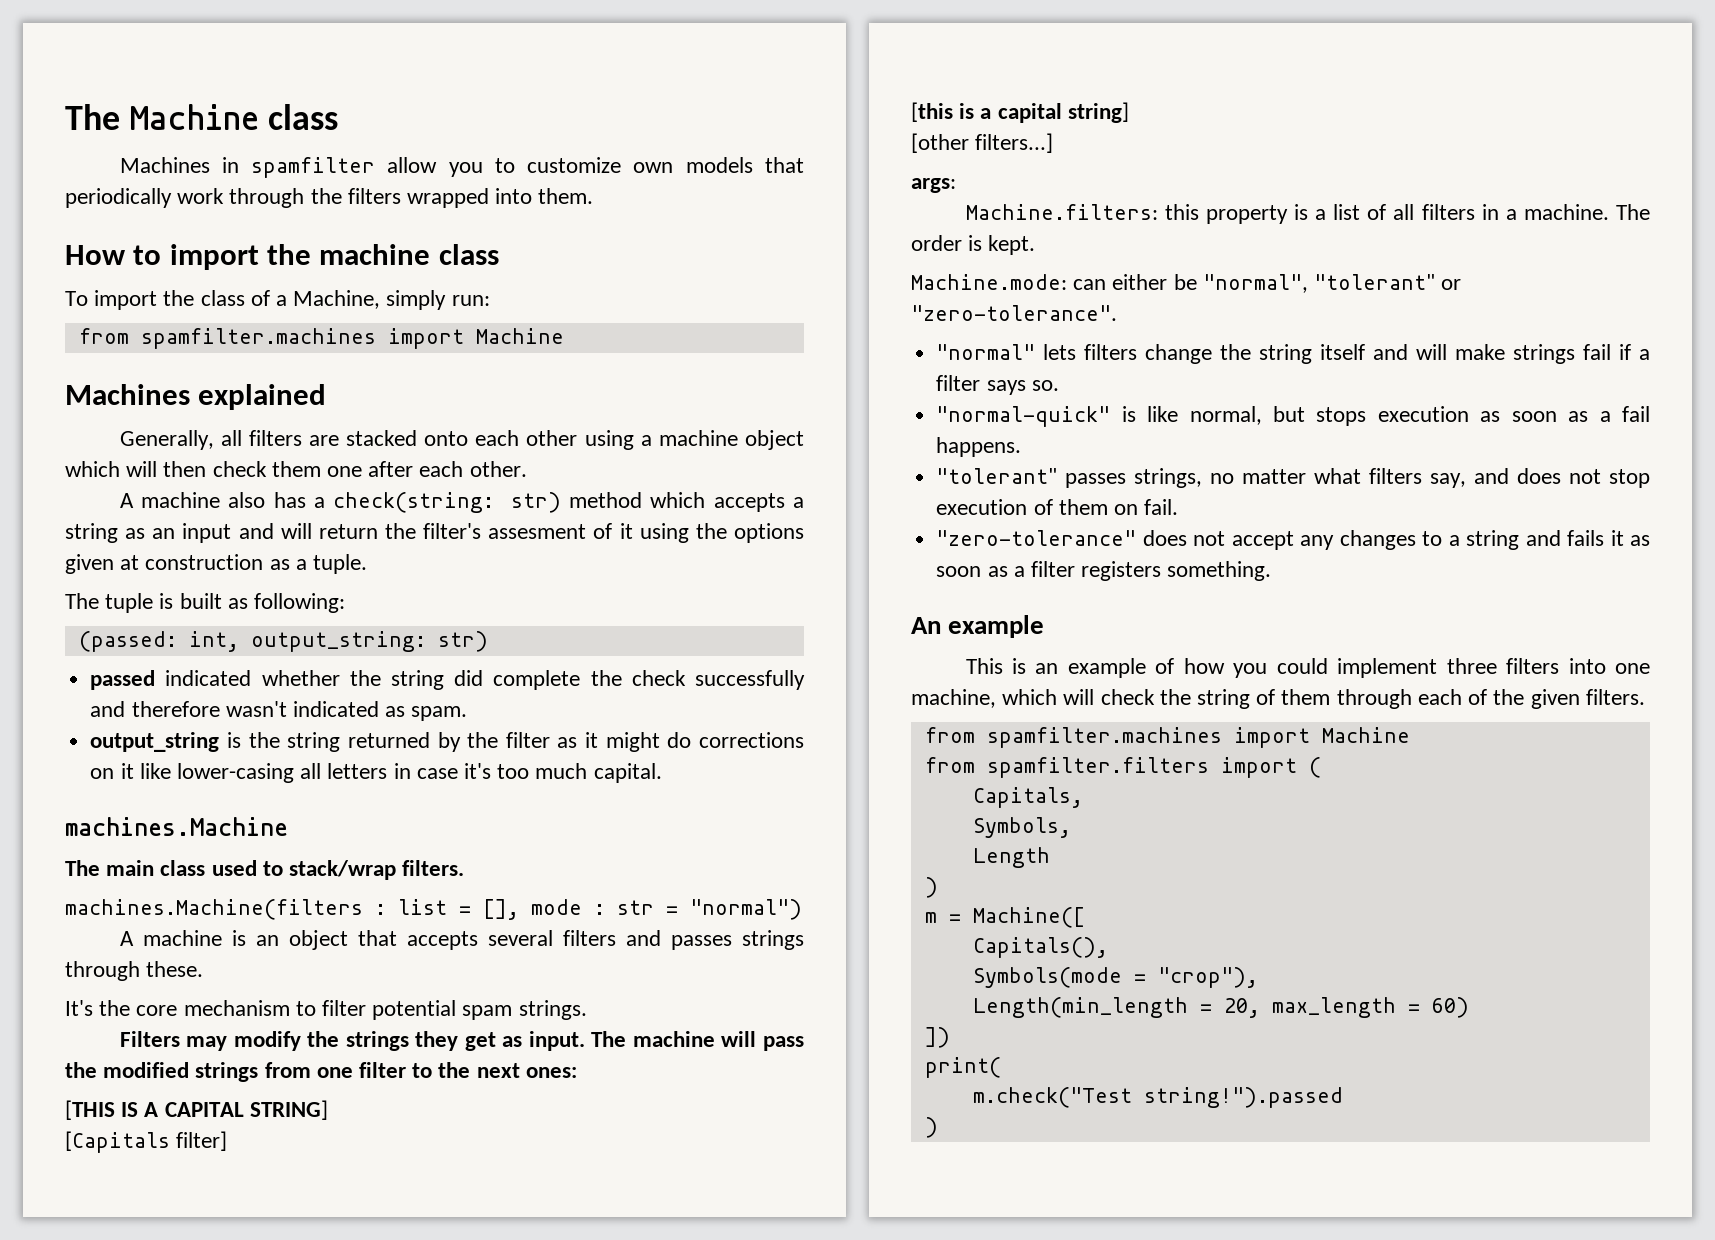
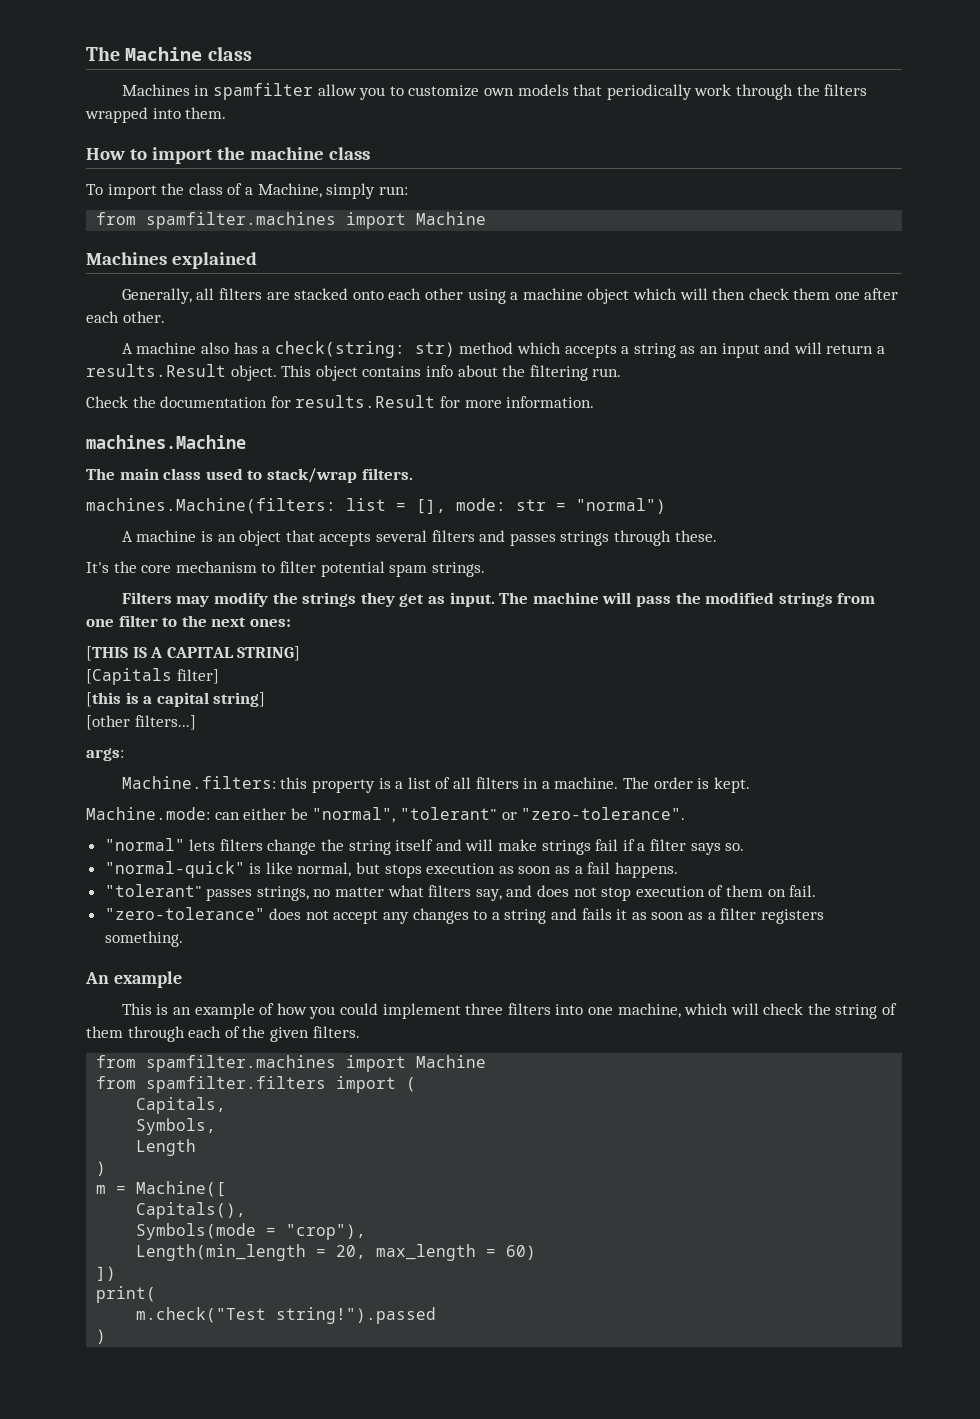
[385,523,804,543] [65,554,368,574] [65,593,346,613] [78,631,488,652] [90,670,805,690] [90,701,468,721] [90,732,804,752] [90,763,662,783] the filter's assesment of it using the options given at construction as a tuple. // The tuple is built as following: // (passed: int, output_string: str) // passed indicated whether the string did complete the check successfully and therefore wasn't indicated as spam. // output_string is the string returned by the filter as it might do corrections on it like lower-casing all letters in case it's too much capital. -> [876,346,885,354] [86,364,622,381] [86,395,595,408] a results.Result object. This object contains info about the filtering run. // Check the documentation for results.Result for more information.
[65,899,386,920] machines.Machine(filters : -> [86,498,336,514] machines.Machine(filters:
[531,899,605,915] mode : -> [456,498,506,511] mode:

